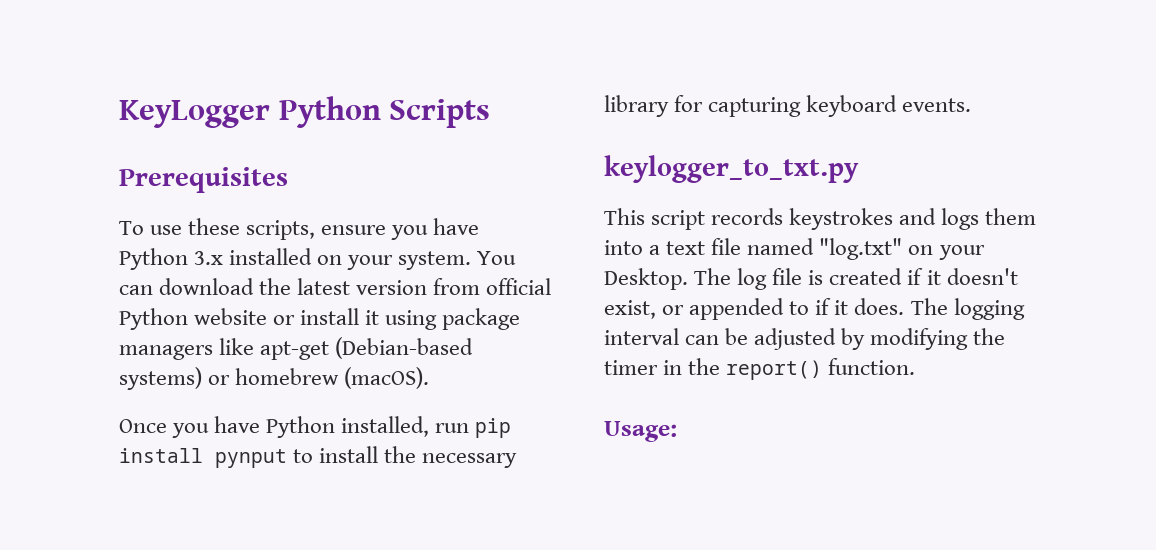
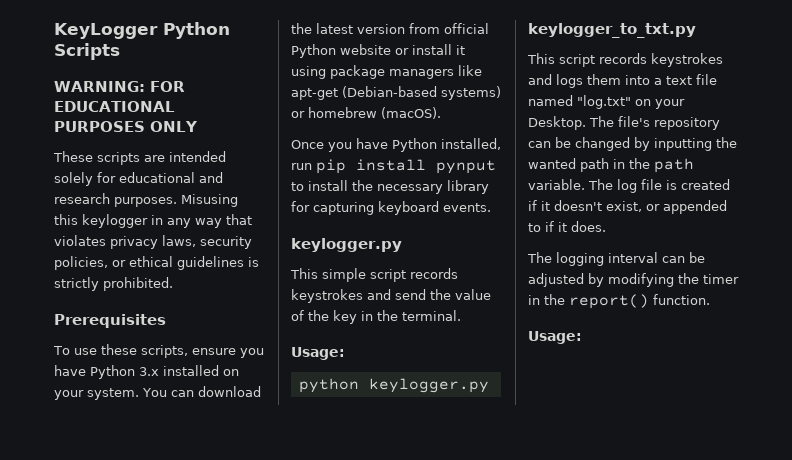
(491, 113) none -> [54,81,185,92] [54,101,175,112] [54,121,198,132] [53,151,226,165] [54,172,223,186] [54,193,238,207] [54,214,252,228] [54,235,252,249] [54,256,259,270] [54,277,173,291] // WARNING: FOR EDUCATIONAL PURPOSES ONLY // These scripts are intended solely for educational and research purposes. Misusing this keylogger in any way that violates privacy laws, security policies, or ethical guidelines is strictly prohibited.
(972, 105) none -> [291,238,402,252] [290,268,458,282] [291,289,491,303] [291,310,461,324] [291,347,345,360] [298,378,489,393] // keylogger.py // This simple script records keystrokes and send the value of the key in the terminal. // Usage: // python keylogger.py
(732, 276) none -> [618,116,720,130] [528,137,737,151] [528,158,694,173] [528,179,613,190] file's repository can be changed by inputting the wanted path in the path variable. The
(905, 306) none -> (606, 226) //

